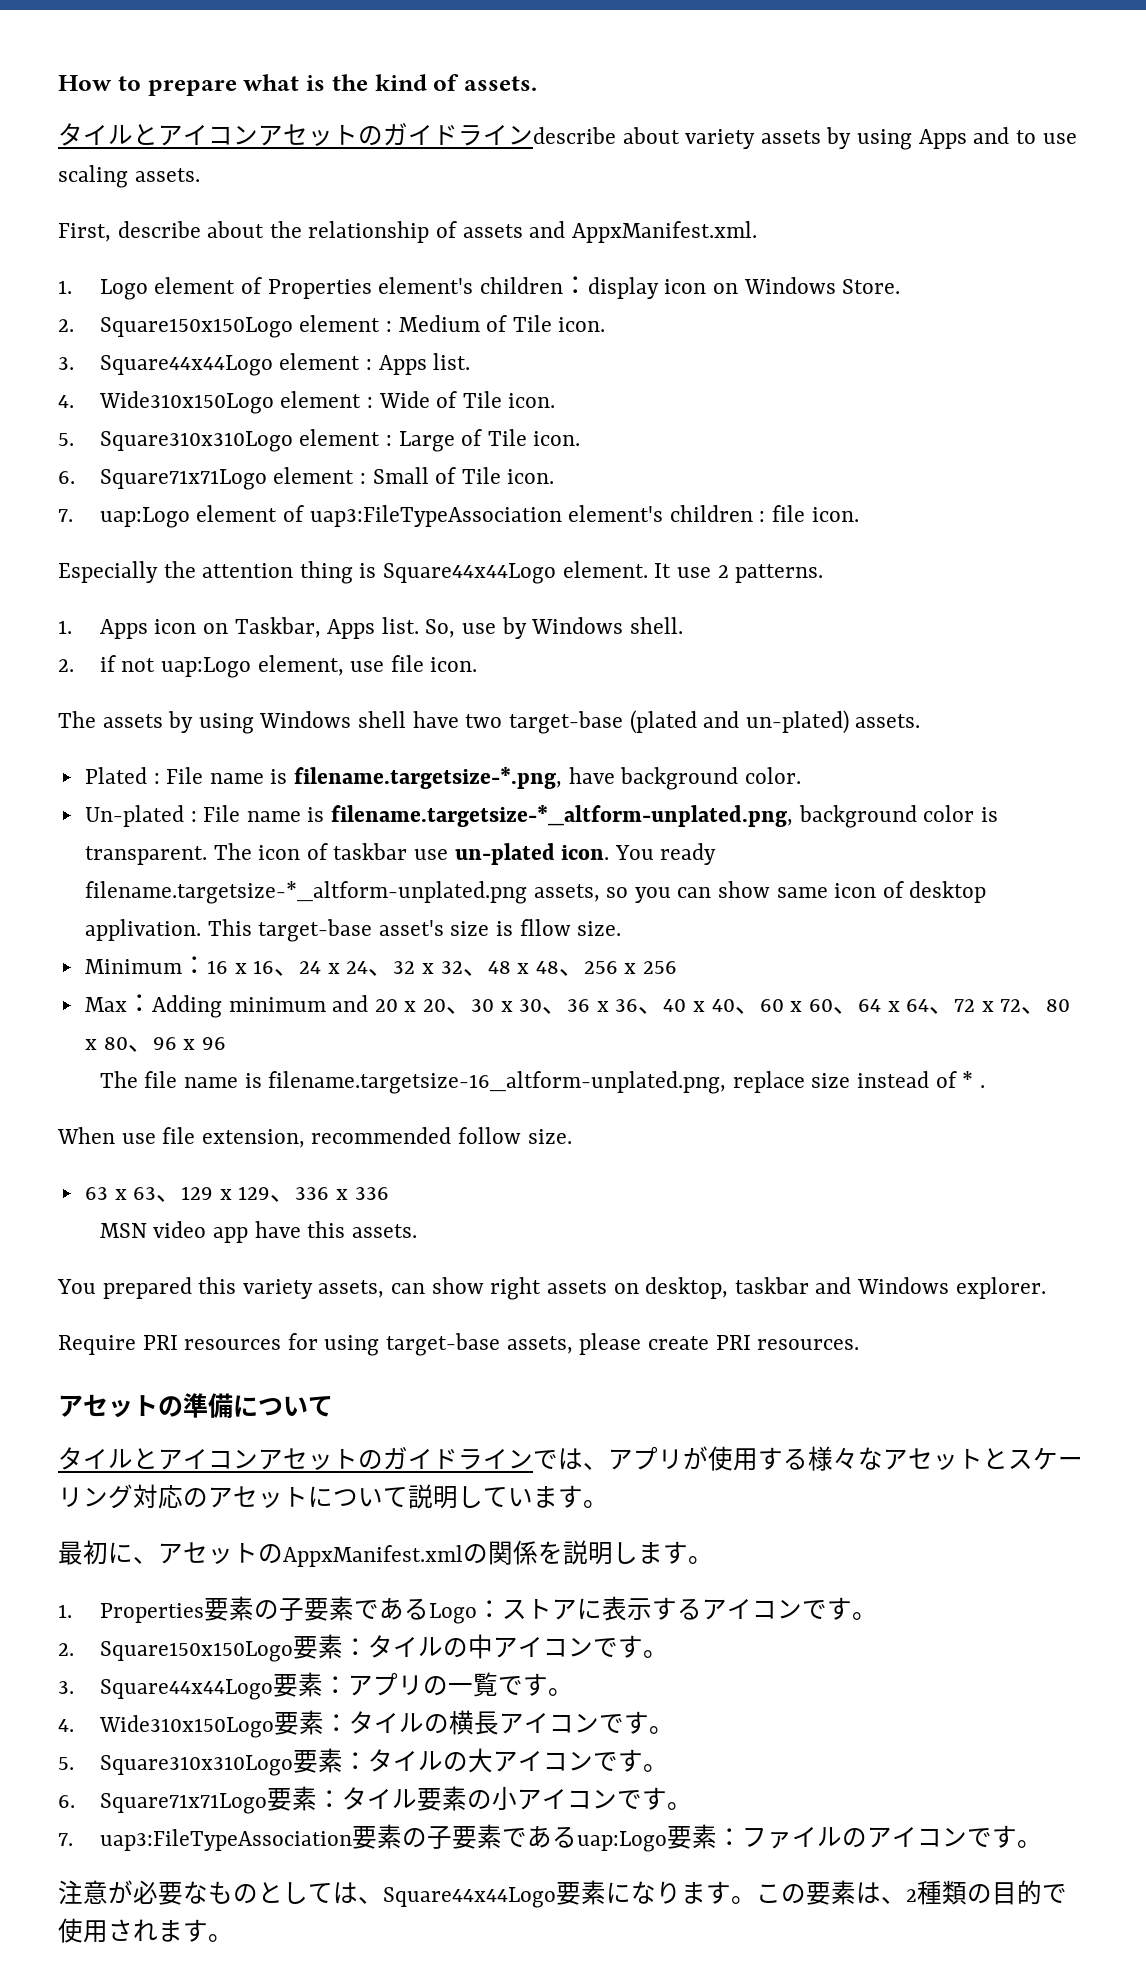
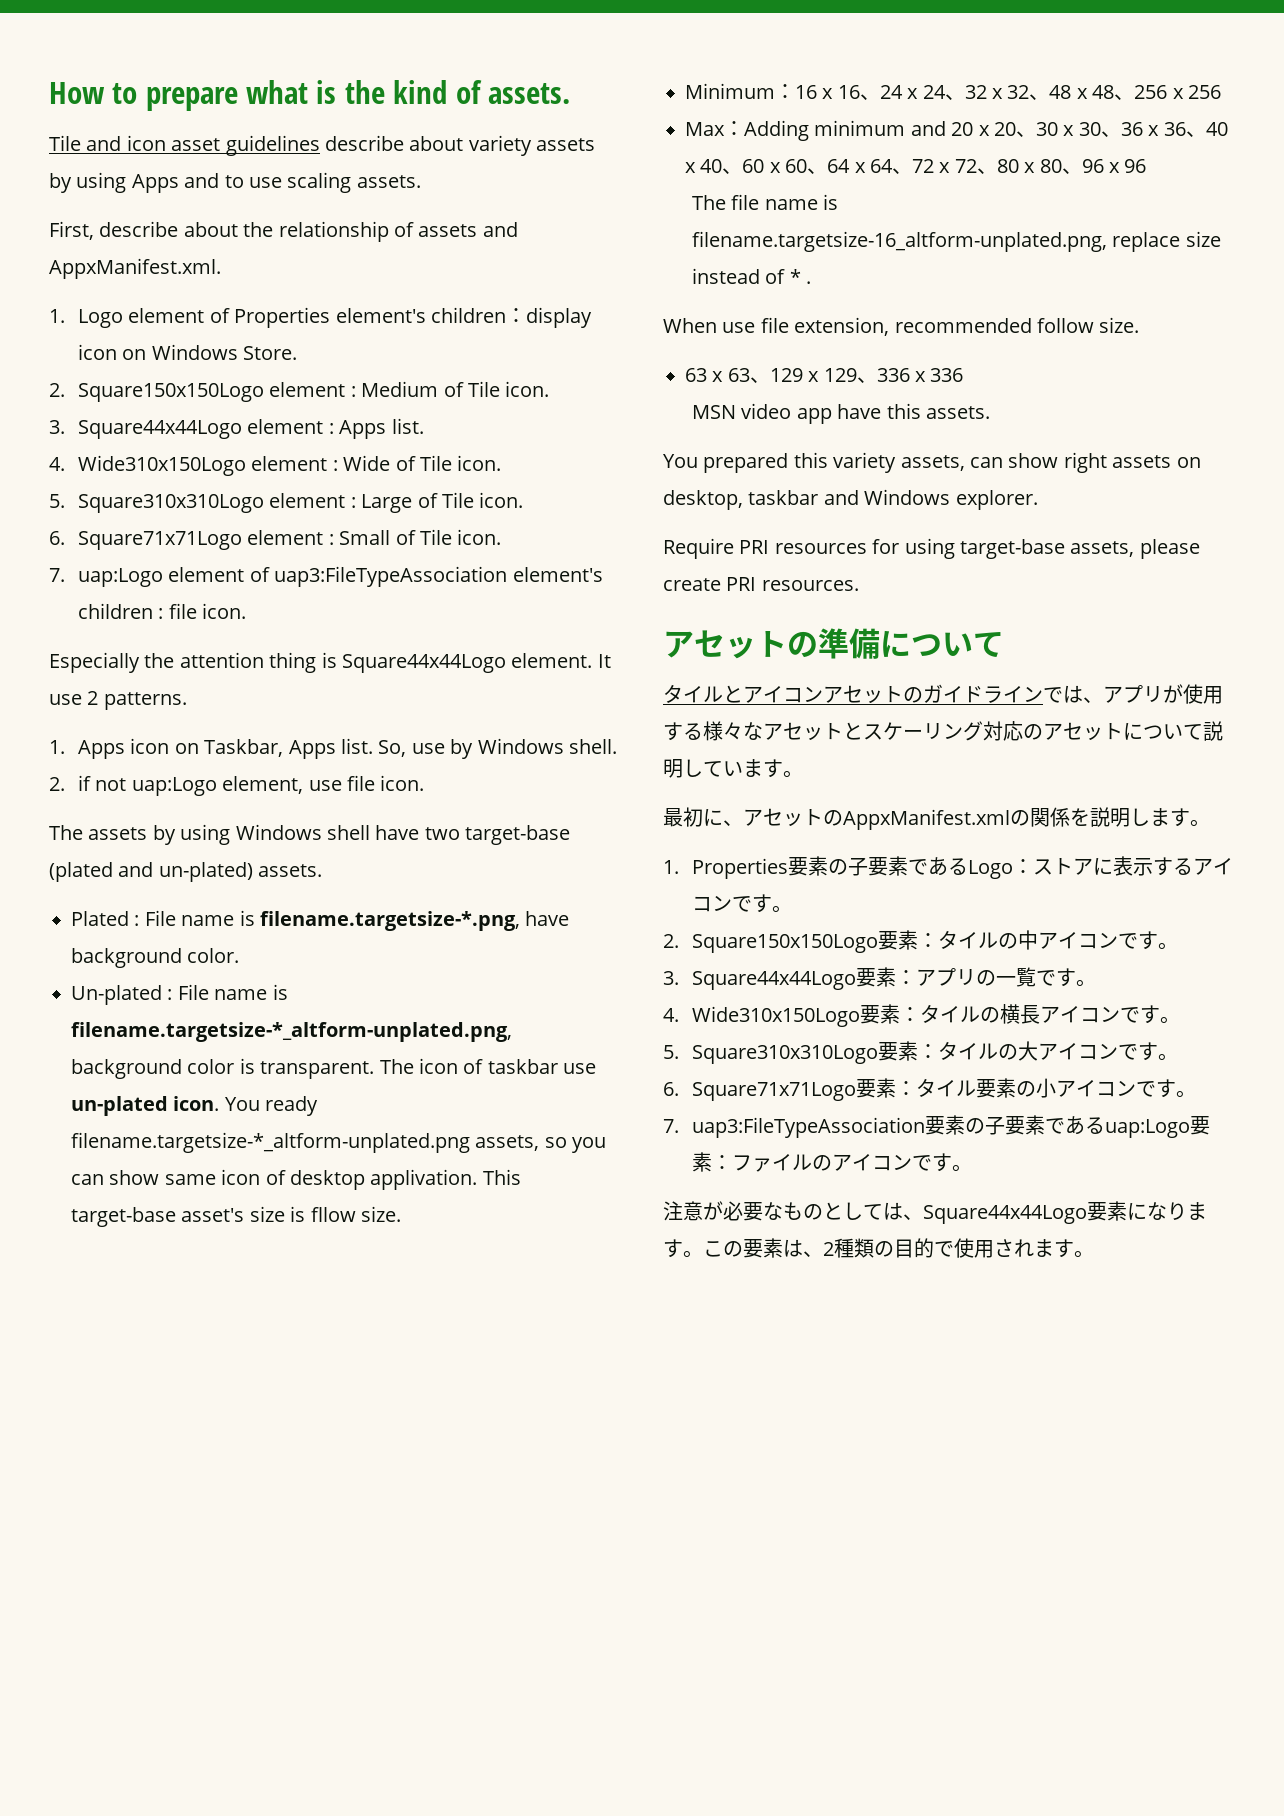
[58,122,533,146] タイルとアイコンアセットのガイドライン -> [49,135,320,156] Tile and icon asset guidelines

